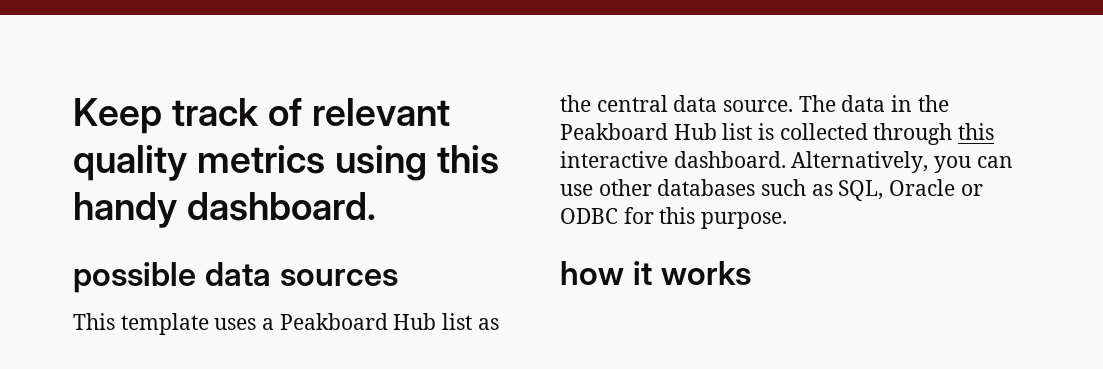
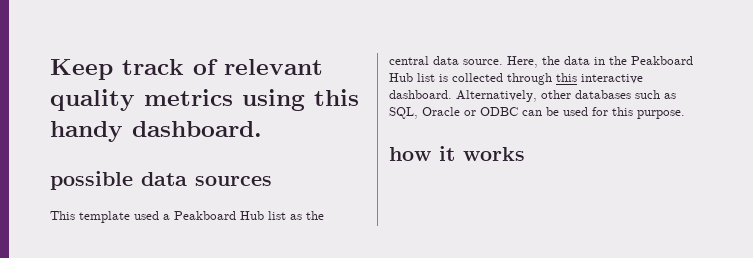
[214,318,257,330] uses -> [134,211,159,220] used
[798,95,836,112] The -> [507,56,560,68] Here, the
[934,156,1013,173] [560,184,593,196] you can use -> (537, 96) none
(618, 216) none -> [522,107,588,116] can be used

